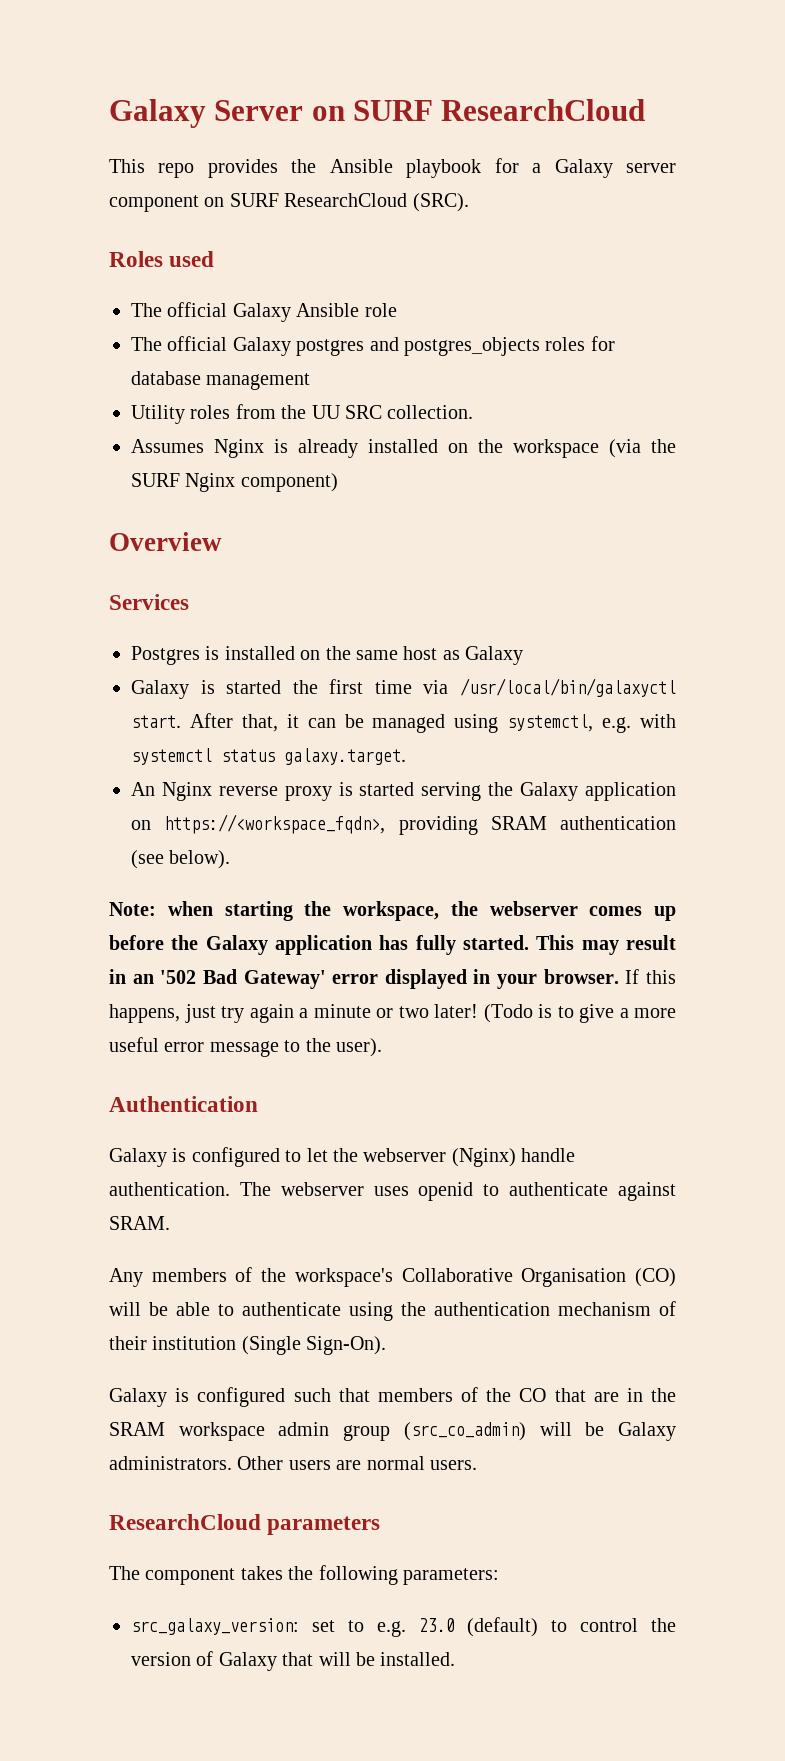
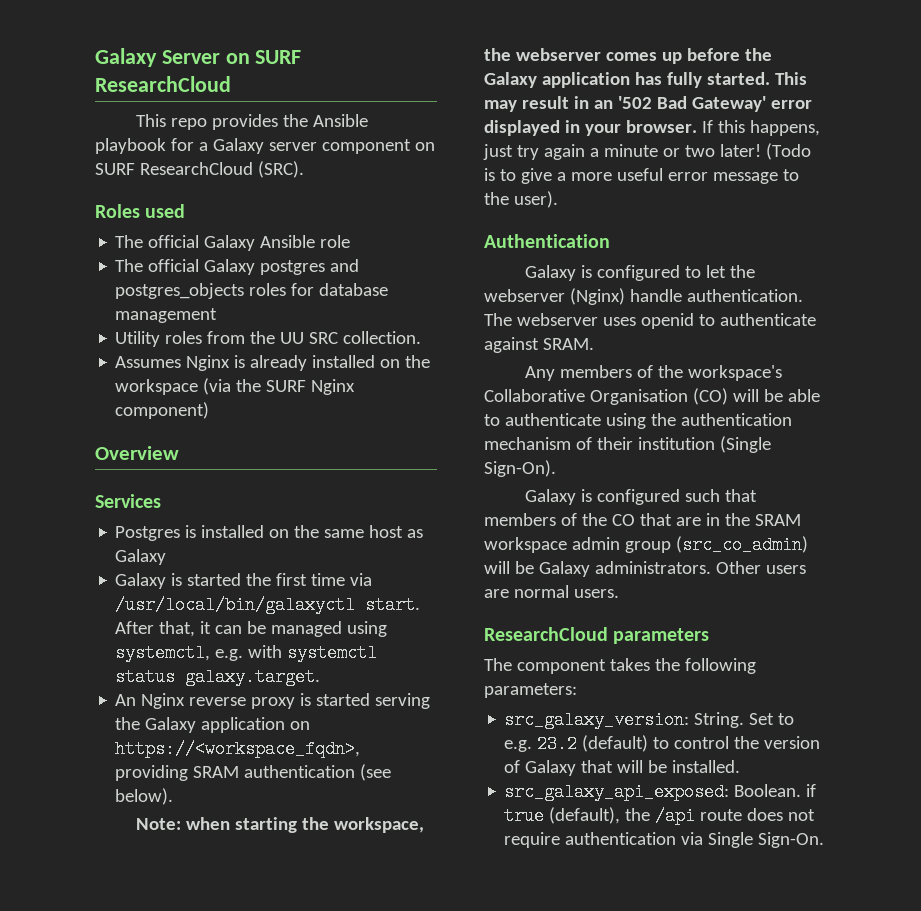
[311,1620,335,1632] set -> [694,712,775,728] String. Set
[418,1618,455,1632] 23.0 -> [537,735,578,753] 23.2
(456, 1659) none -> [504,783,817,801] [504,807,816,825] [504,832,825,848] // src_galaxy_api_exposed: Boolean. if true (default), the /api route does not require authentication via Single Sign-On.

